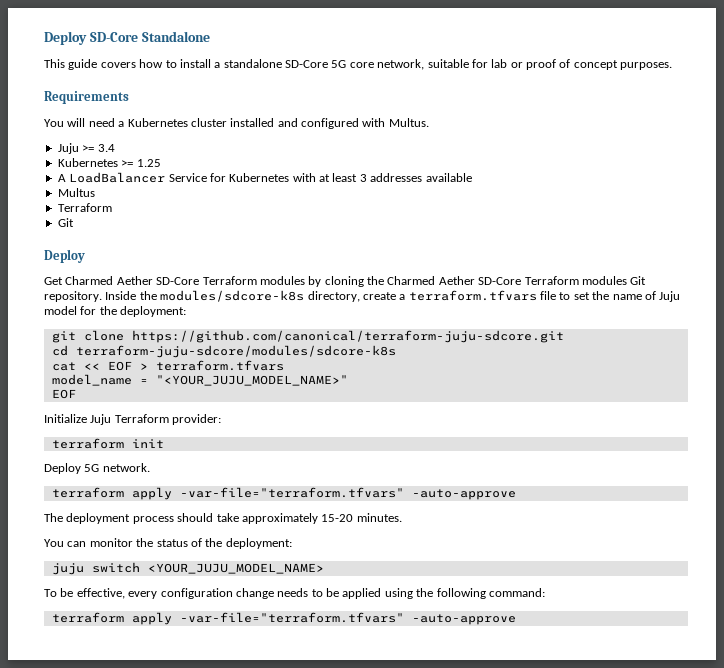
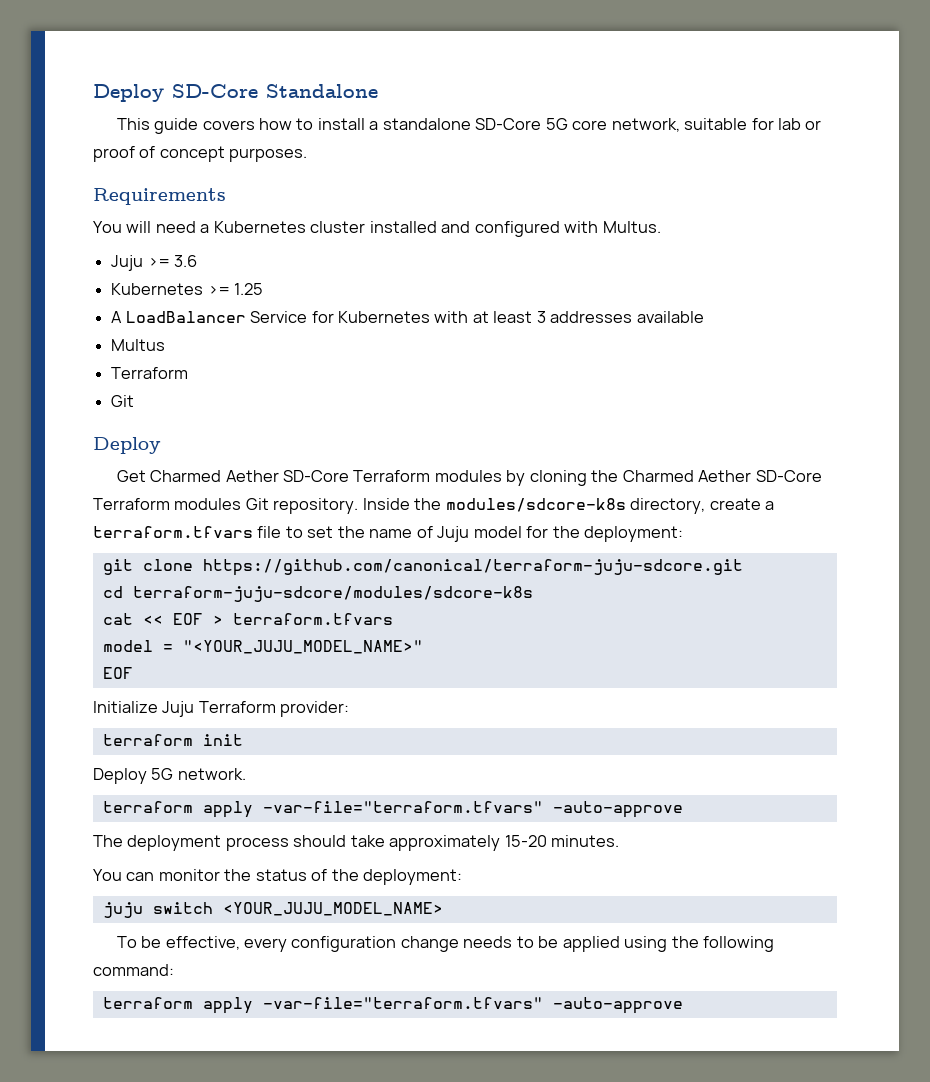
[97,144,115,152] 3.4 -> [174,255,198,267] 3.6
[51,374,132,386] model_name -> [102,640,153,652] model

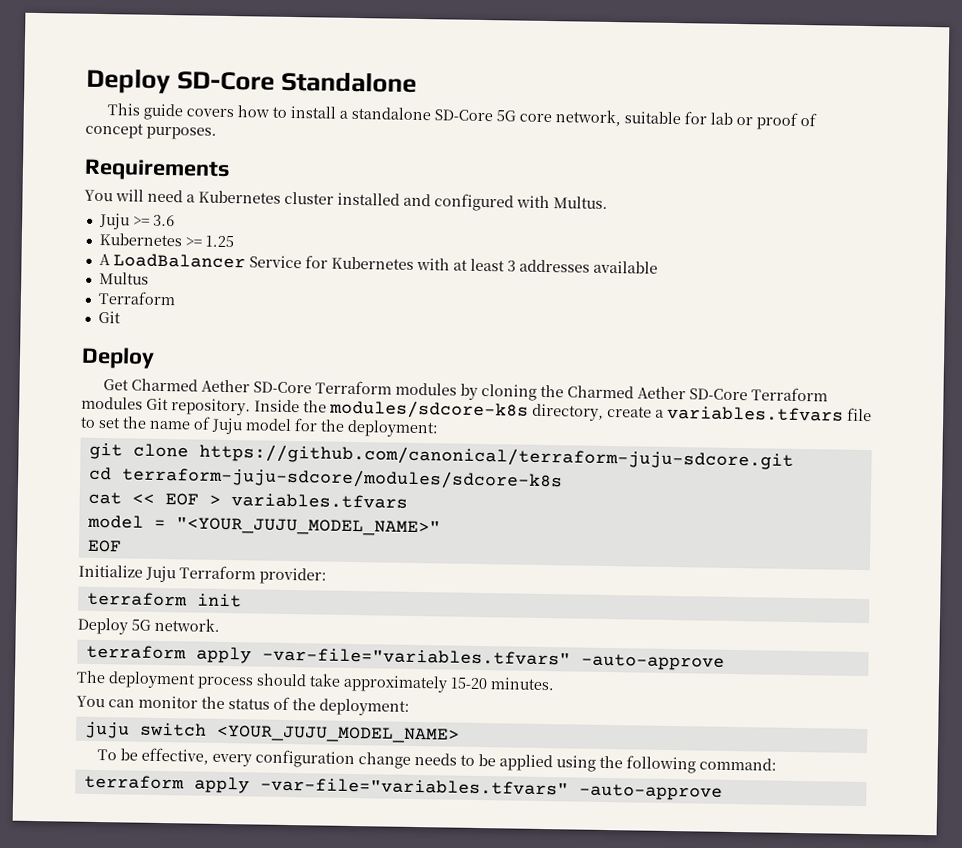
[93,526,253,538] terraform.tfvars -> [667,405,844,422] variables.tfvars
[232,613,393,625] terraform.tfvars -> [230,493,408,509] variables.tfvars
[262,801,543,813] -var-file="terraform.tfvars" -> [261,647,571,666] -var-file="variables.tfvars"
[262,997,543,1009] -var-file="terraform.tfvars" -> [259,777,569,796] -var-file="variables.tfvars"

